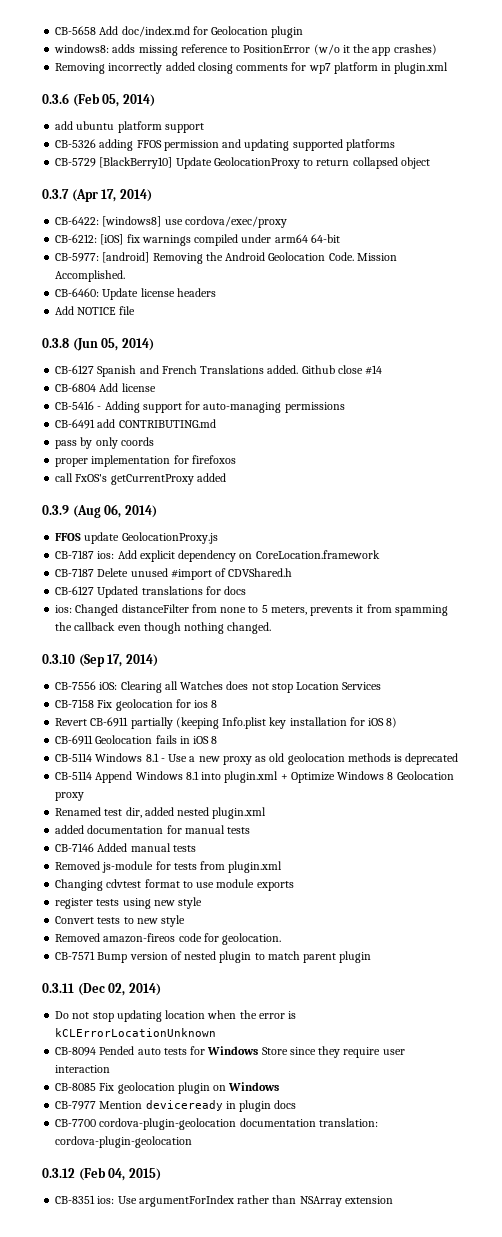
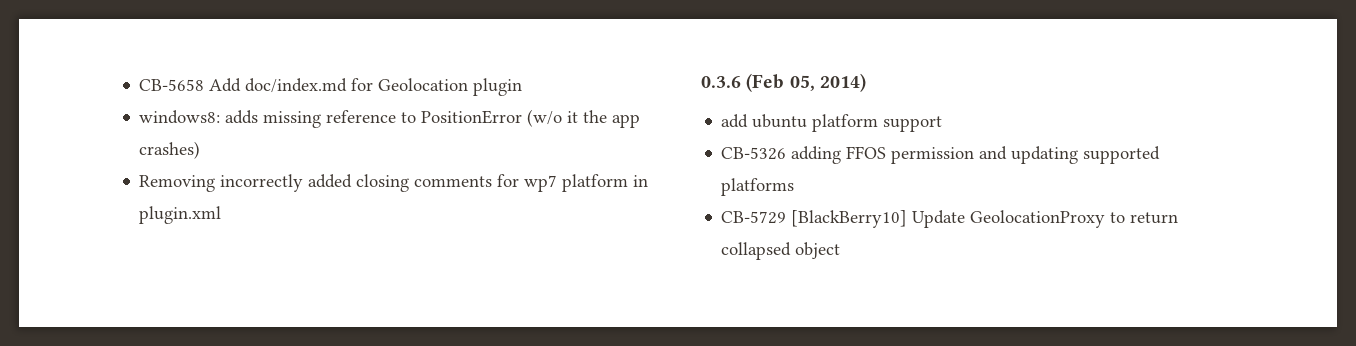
[42,189,152,202] [55,216,287,228] [55,234,340,246] [55,252,397,264] [55,270,126,282] [55,288,216,300] [55,306,135,315] [42,338,154,351] [55,365,383,377] [55,383,156,392] [55,401,345,413] [55,419,216,429] [55,437,154,449] [55,455,236,467] [55,473,226,485] [42,504,157,518] [55,532,218,544] [55,550,380,562] [55,568,293,580] [55,586,247,598] [55,604,448,616] [55,622,272,634] [42,654,158,667] [55,681,382,693] [55,699,218,711] [55,717,398,729] [55,735,218,745] [55,753,459,765] [55,771,454,783] [55,792,85,801] [55,807,267,819] [55,825,251,834] [55,843,196,852] [55,861,283,873] [55,879,294,891] [55,897,203,909] [55,915,186,927] [55,933,282,945] [55,951,372,963] [42,983,161,996] [55,1010,297,1022] [55,1028,217,1037] [55,1046,405,1058] [55,1065,111,1073] [55,1082,280,1094] [55,1100,297,1112] [55,1118,378,1130] [55,1136,193,1148] [42,1167,161,1181] [55,1195,393,1207] // 0.3.7 (Apr 17, 2014) // CB-6422: [windows8] use cordova/exec/proxy // CB-6212: [iOS] fix warnings compiled under arm64 64-bit // CB-5977: [android] Removing the Android Geolocation Code. Mission Accomplished. // CB-6460: Update license headers // Add NOTICE file // 0.3.8 (Jun 05, 2014) // CB-6127 Spanish and French Translations added. Github close #14 // CB-6804 Add license // CB-5416 - Adding support for auto-managing permissions // CB-6491 add CONTRIBUTING.md // pass by only coords // proper implementation for firefoxos // call FxOS's getCurrentProxy added // 0.3.9 (Aug 06, 2014) // FFOS update GeolocationProxy.js // CB-7187 ios: Add explicit dependency on CoreLocation.framework // CB-7187 Delete unused #import of CDVShared.h // CB-6127 Updated translations for docs // ios: Changed distanceFilter from none to 5 meters, prevents it from spamming the callback even though nothing changed. // 0.3.10 (Sep 17, 2014) // CB-7556 iOS: Clearing all Watches does not stop Location Services // CB-7158 Fix geolocation for ios 8 // Revert CB-6911 partially (keeping Info.plist key installation for iOS 8) // CB-6911 Geolocation fails in iOS 8 // CB-5114 Windows 8.1 - Use a new proxy as old geolocation methods is deprecated // CB-5114 Append Windows 8.1 into plugin.xml + Optimize Windows 8 Geolocation proxy // Renamed test dir, added nested plugin.xml // added documentation for manual tests // CB-7146 Added manual tests // Removed js-module for tests from plugin.xml // Changing cdvtest format to use module exports // register tests using new style // Convert tests to new style // Removed amazon-fireos code for geolocation. // CB-7571 Bump version of nested plugin to match parent plugin // 0.3.11 (Dec 02, 2014) // Do not stop updating location when the error is kCLErrorLocationUnknown // CB-8094 Pended auto tests for Windows Store since they require user interaction // CB-8085 Fix geolocation plugin on Windows // CB-7977 Mention deviceready in plugin docs // CB-7700 cordova-plugin-geolocation documentation translation: cordova-plugin-geolocation // 0.3.12 (Feb 04, 2015) // CB-8351 ios: Use argumentForIndex rather than NSArray extension -> (841, 250) none

